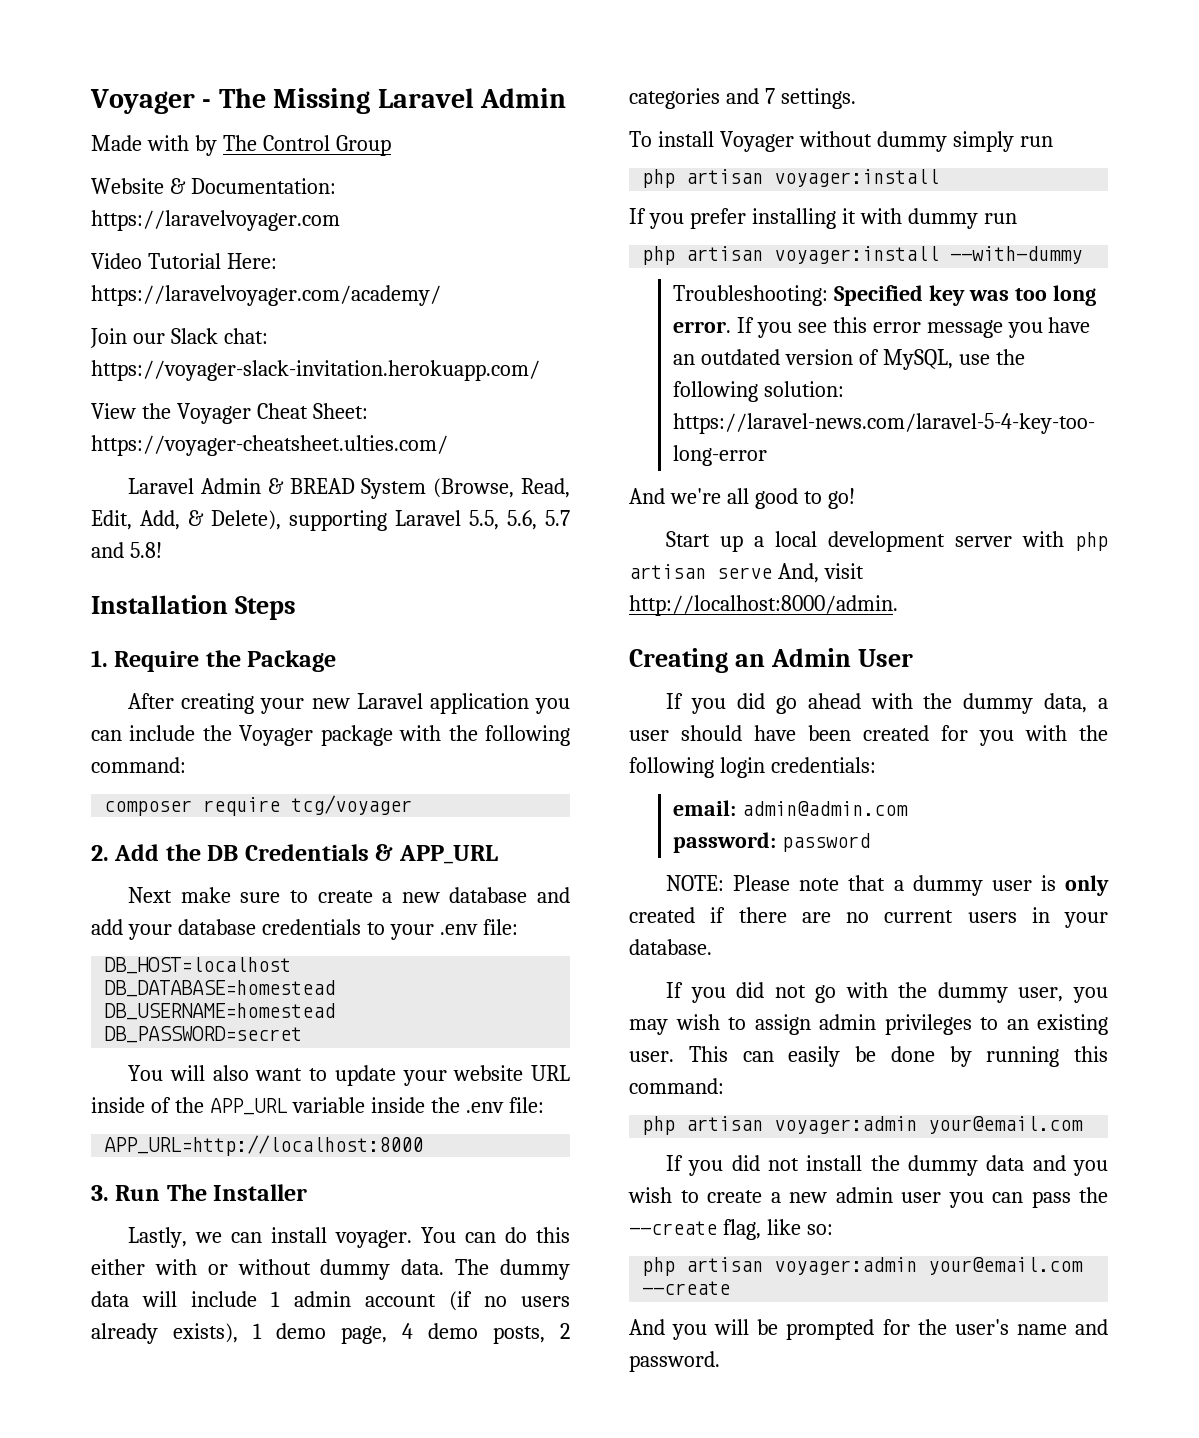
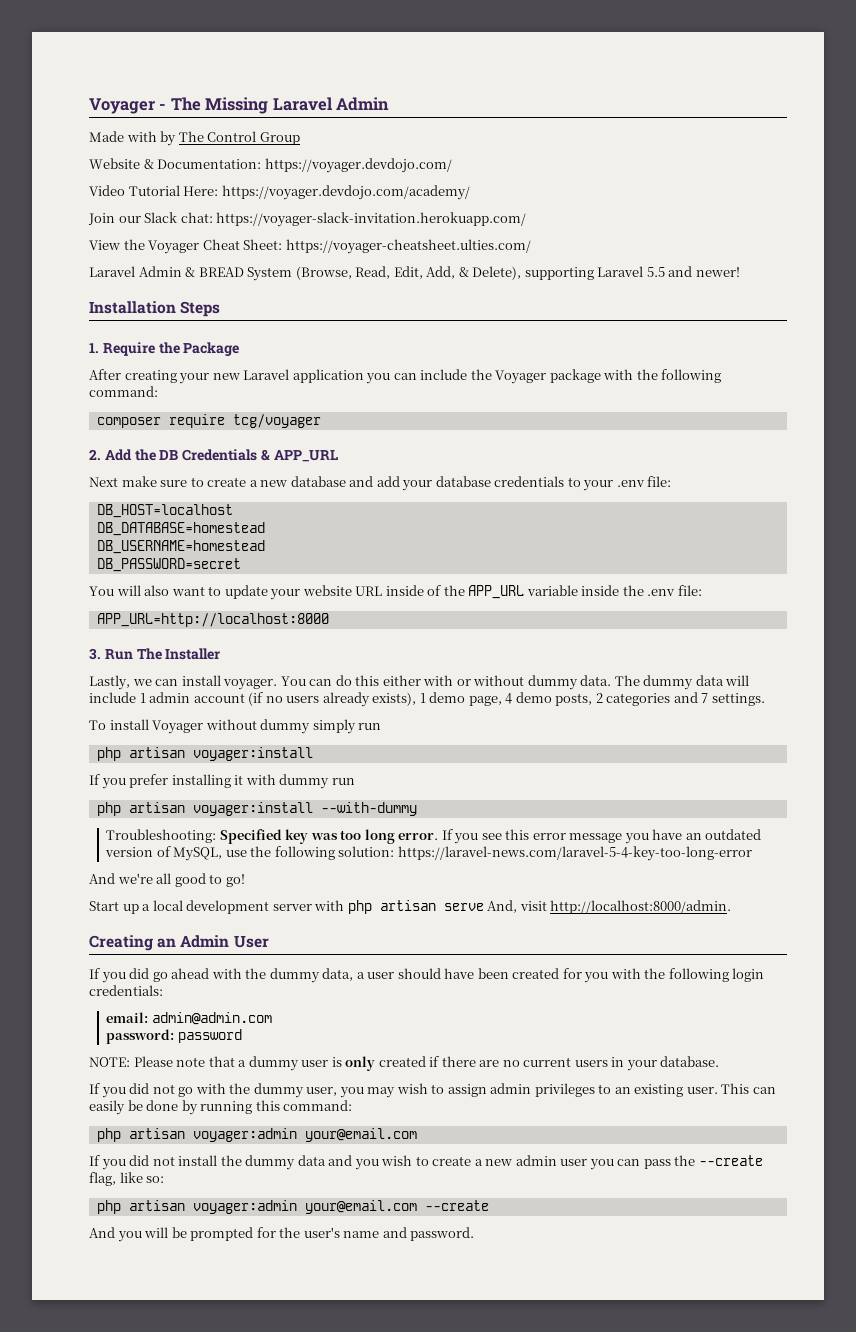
[91,210,340,231] https://laravelvoyager.com -> [264,158,452,173] https://voyager.devdojo.com/
[91,285,441,306] https://laravelvoyager.com/academy/ -> [221,185,470,200] https://voyager.devdojo.com/academy/
[469,510,570,530] [91,542,162,558] 5.5, 5.6, 5.7 and 5.8! -> [646,266,740,277] 5.5 and newer!

